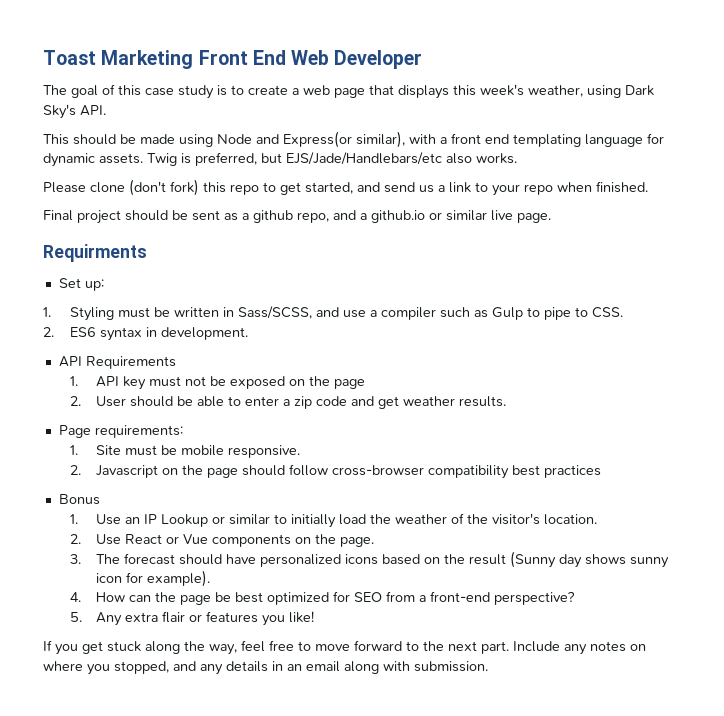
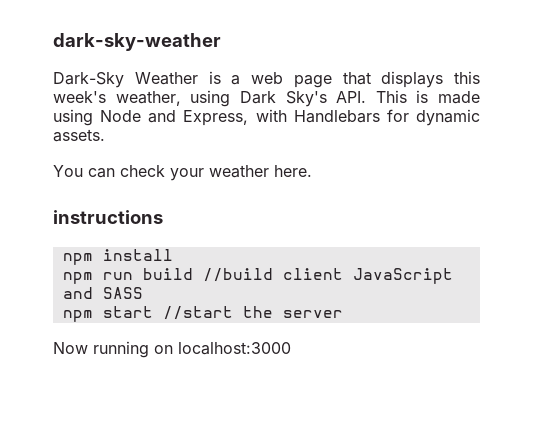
[43,50,423,69] [43,84,288,99] Toast Marketing Front End Web Developer // The goal of this case study is to create -> [53,33,221,51] [53,71,221,88] dark-sky-weather // Dark-Sky Weather is
[43,134,136,145] // This should be -> [375,90,429,103] This is
[283,131,664,148] [43,152,517,167] [43,179,648,196] [43,210,551,224] [43,244,147,262] [58,278,104,291] [43,306,623,321] [43,327,248,341] [58,356,176,369] [69,376,366,390] [69,396,507,409] [58,425,183,438] [69,445,301,458] [69,464,602,479] [58,494,100,505] [69,513,598,528] [69,534,375,547] [69,551,670,568] [96,570,211,587] [69,591,576,605] [69,611,315,626] [43,640,646,655] [43,661,488,675] Express(or similar), with a front end templating language for dynamic assets. Twig is preferred, but EJS/Jade/Handlebars/etc also works. // Please clone (don't fork) this repo to get started, and send us a link to your repo when finished. // Final project should be sent as a github repo, and a github.io or similar live page. // Requirments // Set up: // 1. Styling must be written in Sass/SCSS, and use a compiler such as Gulp to pipe to CSS. // 2. ES6 syntax in development. // API Requirements // 1. API key must not be exposed on the page // 2. User should be able to enter a zip code and get weather results. // Page requirements: // 1. Site must be mobile responsive. // 2. Javascript on the page should follow cross-browser compatibility best practices // Bonus // 1. Use an IP Lookup or similar to initially load the weather of the visitor's location. // 2. Use React or Vue components on the page. // 3. The forecast should have personalized icons based on the result (Sunny day shows sunny icon for example). // 4. How can the page be best optimized for SEO from a front-end perspective? // 5. Any extra flair or features you like! // If you get stuck along the way, feel free to move forward to the next part. Include any notes on where you stopped, and any details in an email along with submission. -> [183,109,480,126] [53,129,105,142] [53,165,312,181] [53,210,163,224] [62,249,173,265] [62,268,453,284] [62,287,143,299] [62,306,343,322] [53,341,291,358] Express, with Handlebars for dynamic assets. // You can check your weather here. // instructions // npm install // npm run build //build client JavaScript and SASS // npm start //start the server // Now running on localhost:3000

